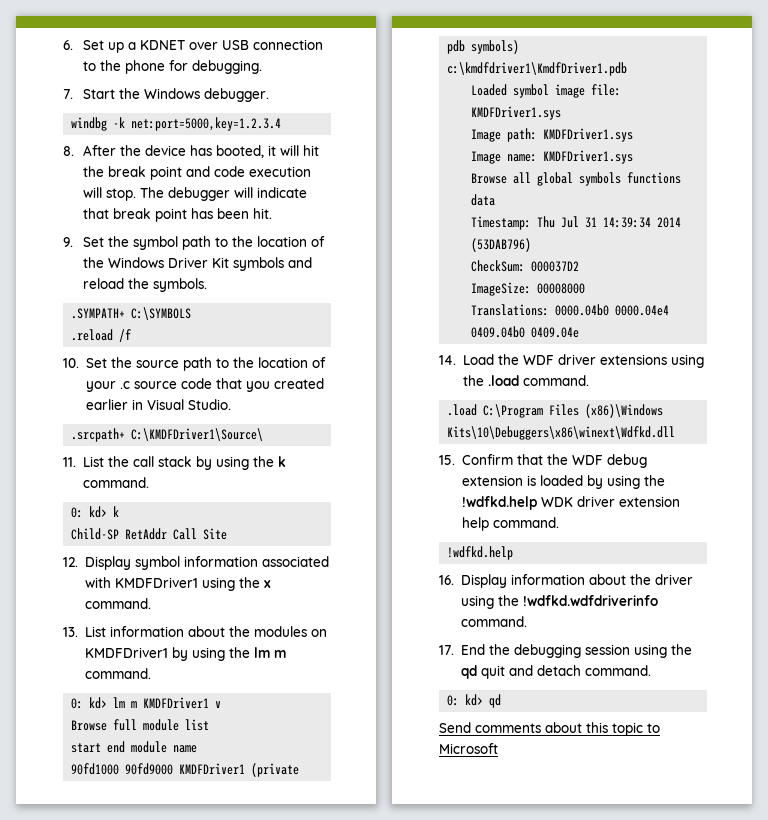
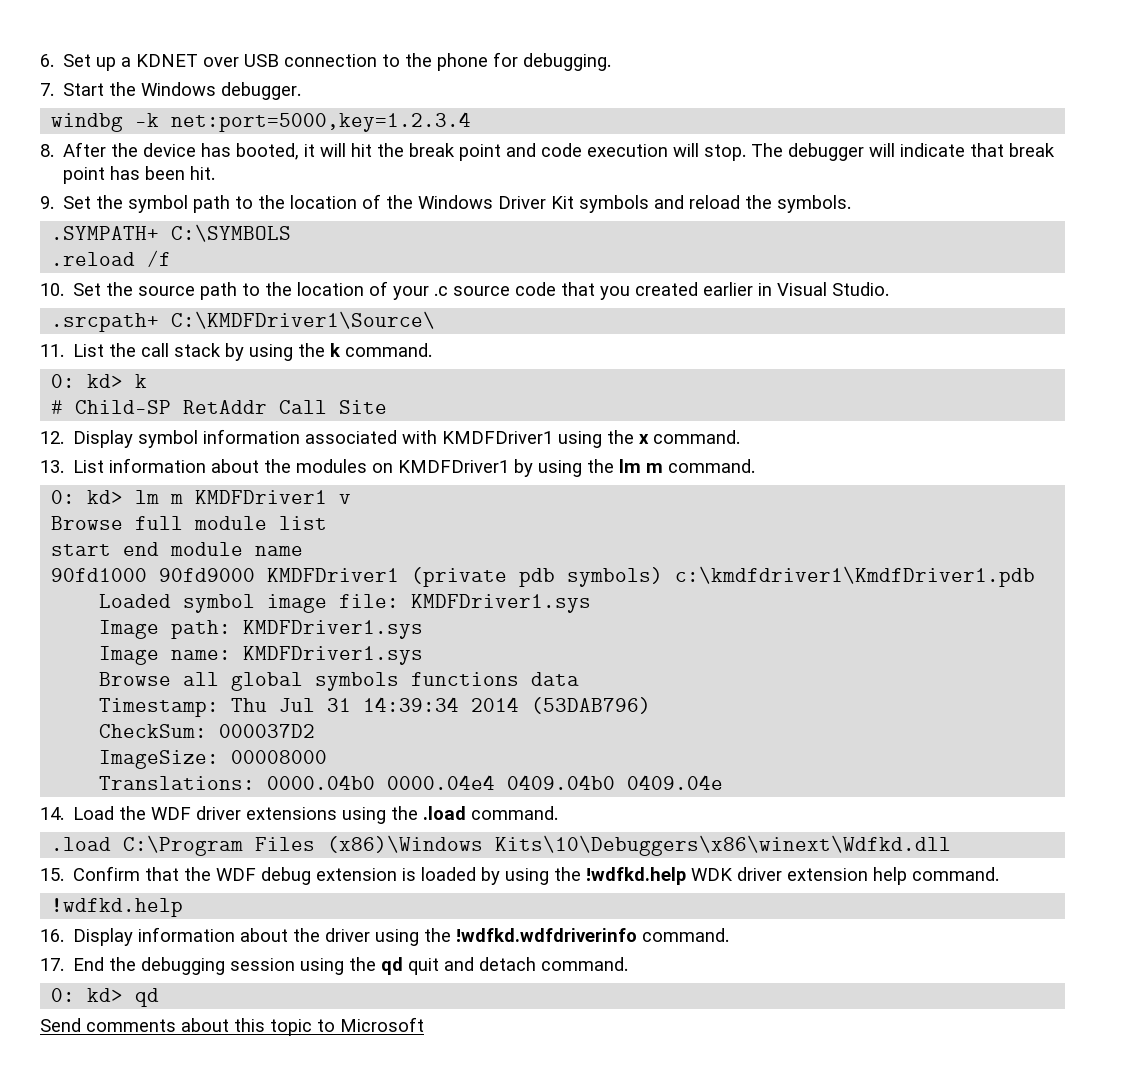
(120, 511) none -> [51,400,64,414] #

